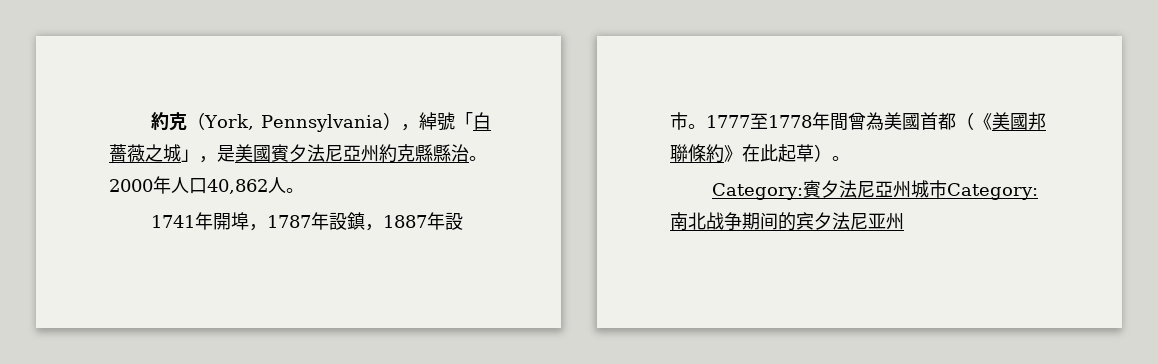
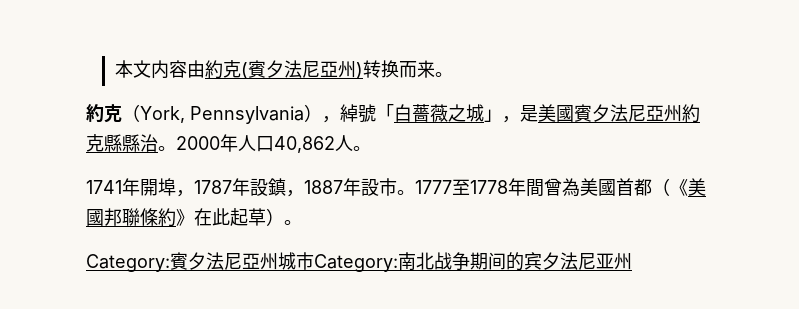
(151, 121) none -> [114,60,453,79] 本文内容由約克(賓夕法尼亞州)转换而来。 //

